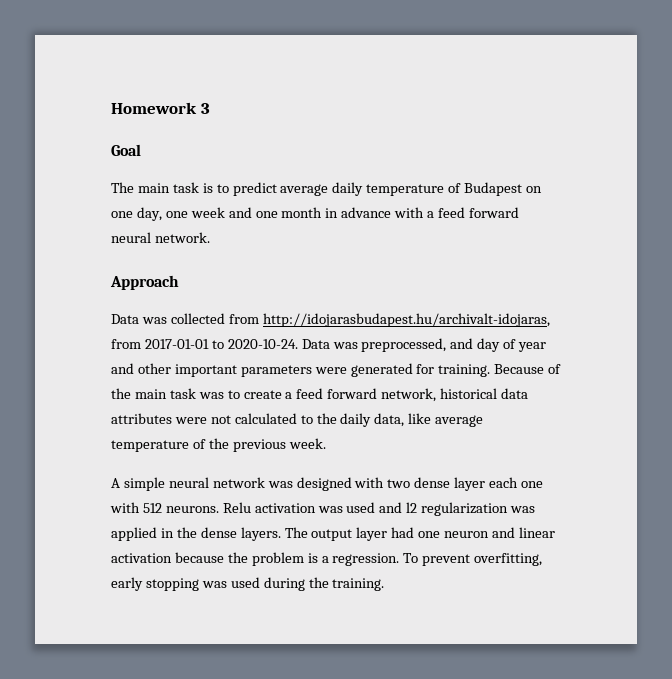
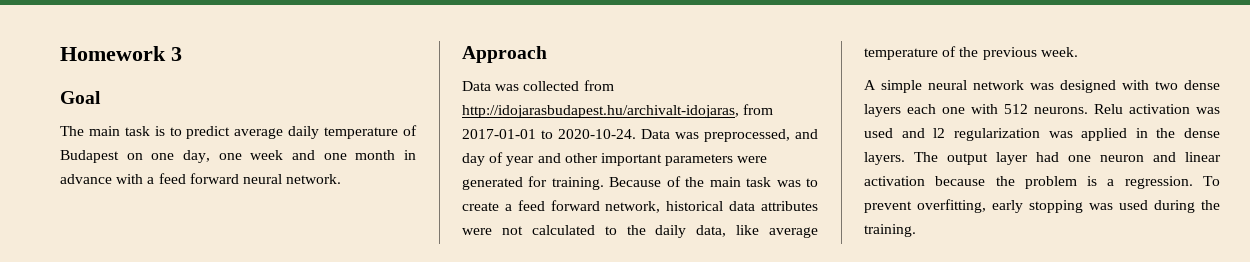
[454,477,486,491] layer -> [864,104,901,117] layers

